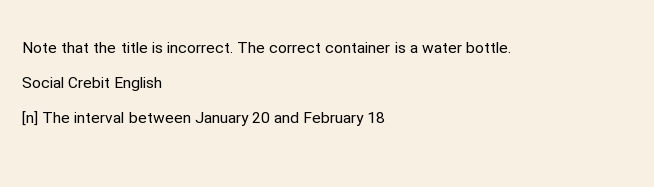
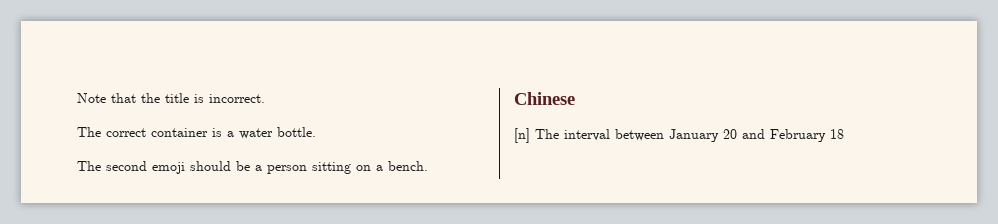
(233, 47) none -> (265, 98) //
[22,77,163,91] Social Crebit English -> [77,161,428,174] [514,92,575,105] The second emoji should be a person sitting on a bench. // Chinese

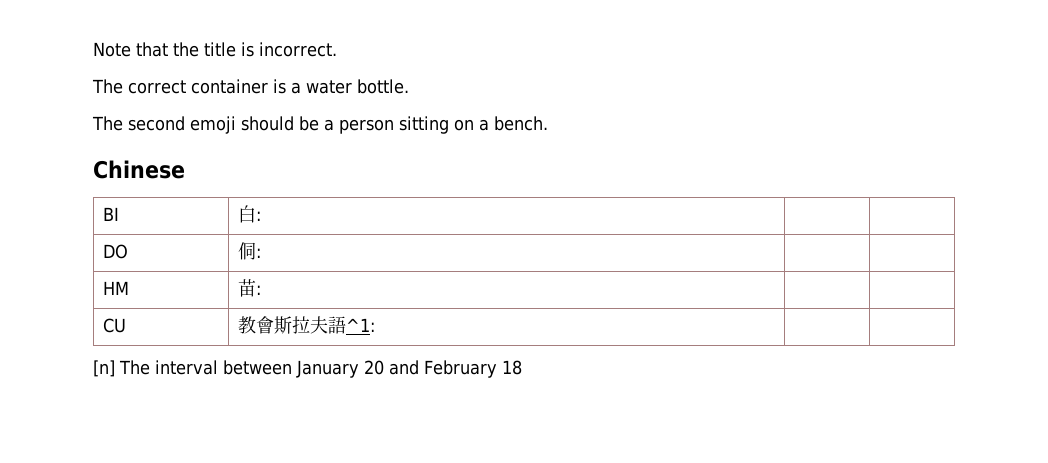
(575, 98) none -> [103,207,120,221] [238,205,262,223] [103,244,129,259] [238,242,262,260] [103,281,130,295] [238,279,262,297] [103,318,127,333] [238,316,376,334] // BI | 白: | | // DO | 侗: | | // HM | 苗: | | // CU | 教會斯拉夫語^1: | |

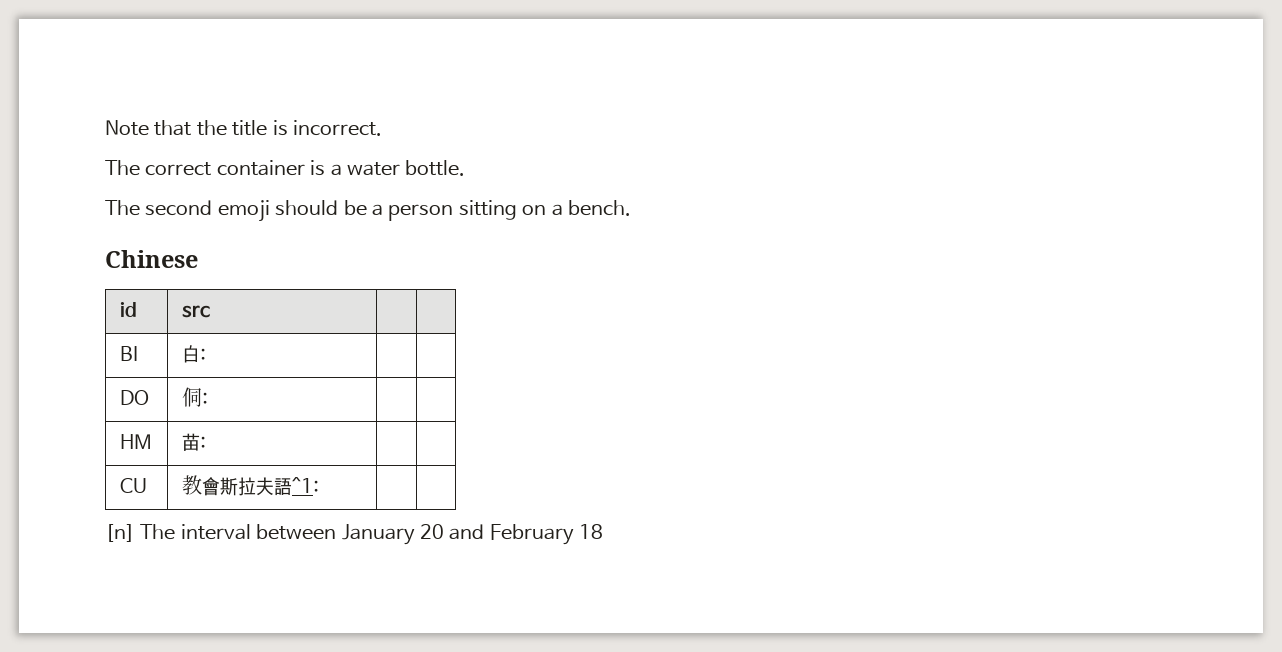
(185, 169) none -> [119,302,137,317] [181,305,210,318] // id | src | |

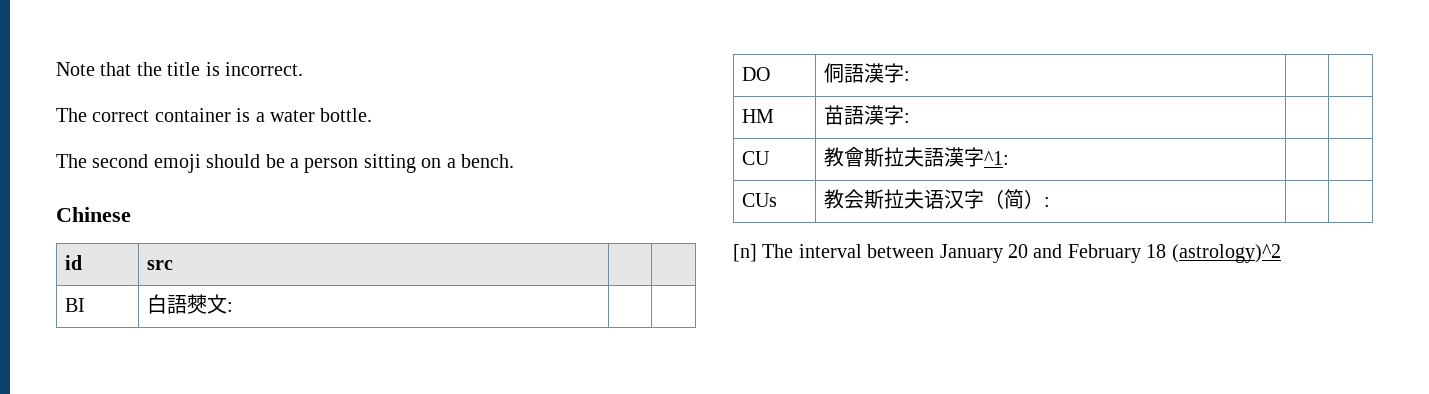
(200, 354) none -> [167,294,228,314] 語僰文
(202, 397) none -> [844,63,905,83] 語漢字
(200, 442) none -> [844,105,905,125] 語漢字
(292, 487) none -> [944,147,985,167] 漢字
(319, 485) none -> [742,193,778,207] [824,189,1051,209] // CUs | 教会斯拉夫语汉字（简）: | |
(604, 531) none -> [1171,244,1281,263] (astrology)^2

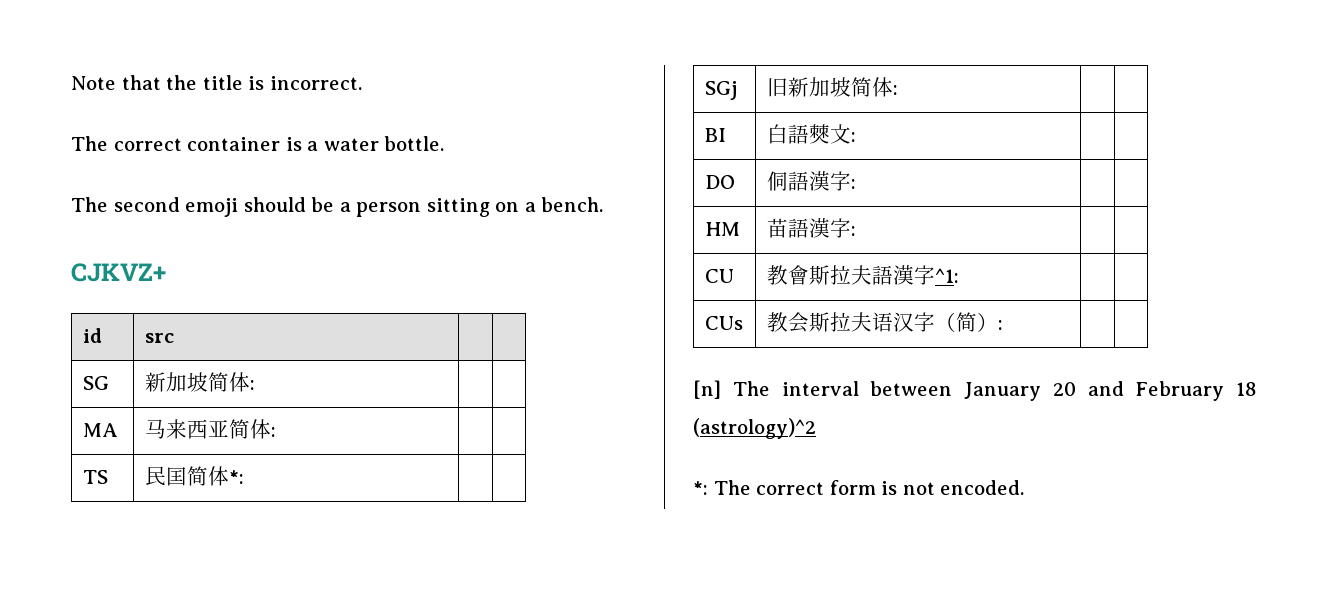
[56,207,131,222] Chinese -> [71,263,166,282] CJKVZ+
(174, 265) none -> [82,376,109,390] [144,372,255,392] [82,423,118,437] [144,419,276,439] [82,470,108,484] [144,466,244,486] [704,81,737,100] [766,77,898,97] // SG | 新加坡简体: | | // MA | 马来西亚简体: | | // TS | 民囯简体*: | | // SGj | 旧新加坡简体: | |
(1281, 253) none -> [693,480,1025,495] // *: The correct form is not encoded.

